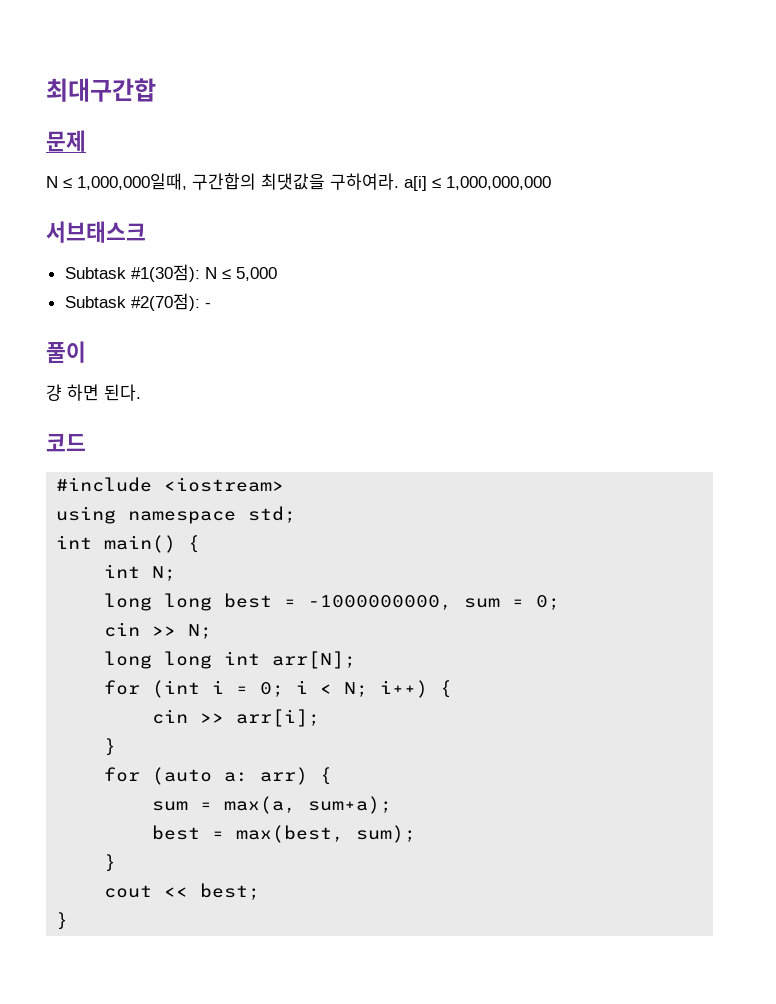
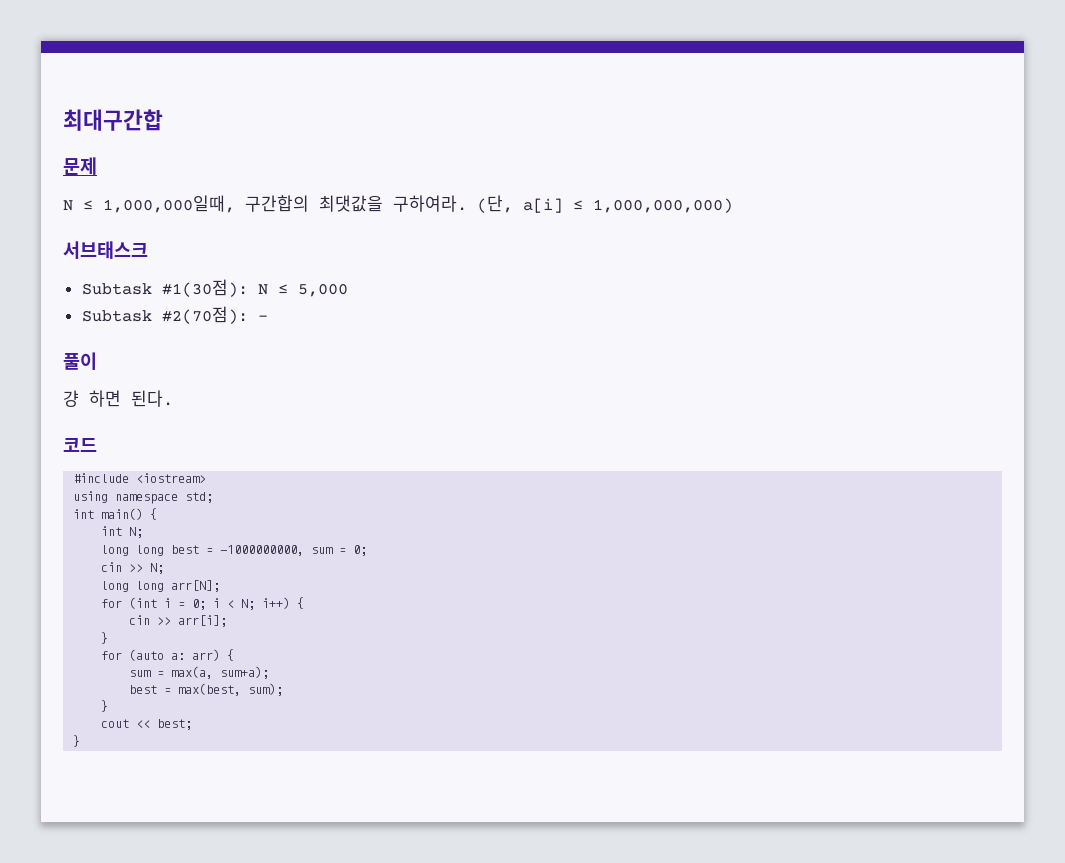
(399, 181) none -> [477,195,513,213] (단,
[446,176,551,190] 1,000,000,000 -> [593,198,733,213] 1,000,000,000)
[224,651,261,665] int -> (165, 586) none

